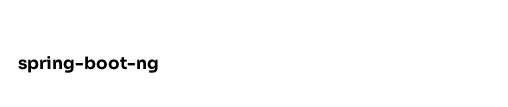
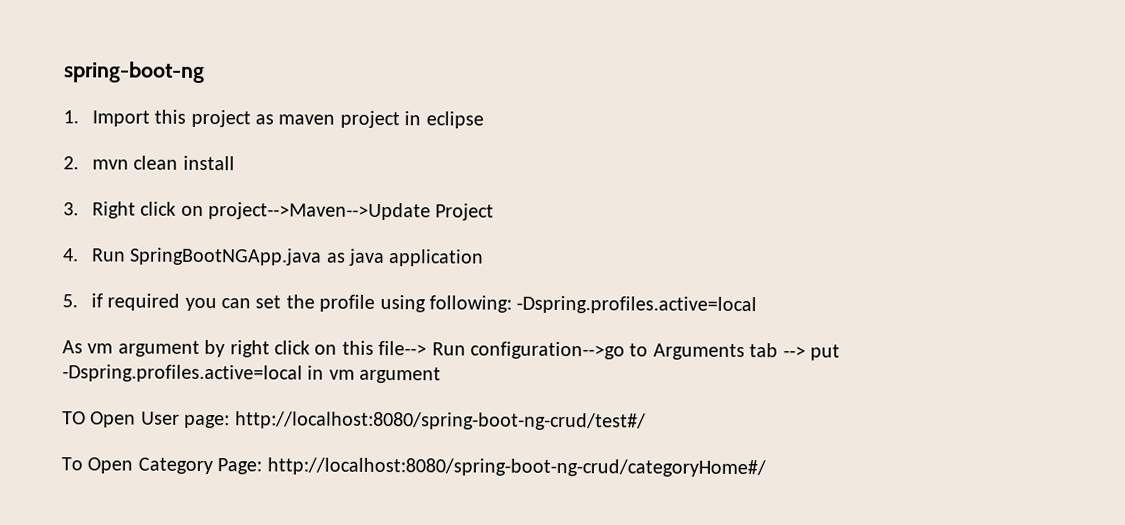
(159, 64) none -> [63,109,484,129] [63,155,235,171] [63,201,495,221] [62,247,485,267] [62,293,758,315] [62,340,840,361] [62,364,442,384] [62,411,646,431] [61,457,766,478] // 1. Import this project as maven project in eclipse // 2. mvn clean install // 3. Right click on project-->Maven-->Update Project // 4. Run SpringBootNGApp.java as java application // 5. if required you can set the profile using following: -Dspring.profiles.active=local // As vm argument by right click on this file--> Run configuration-->go to Arguments tab --> put -Dspring.profiles.active=local in vm argument // TO Open User page: http://localhost:8080/spring-boot-ng-crud/test#/ // To Open Category Page: http://localhost:8080/spring-boot-ng-crud/categoryHome#/

